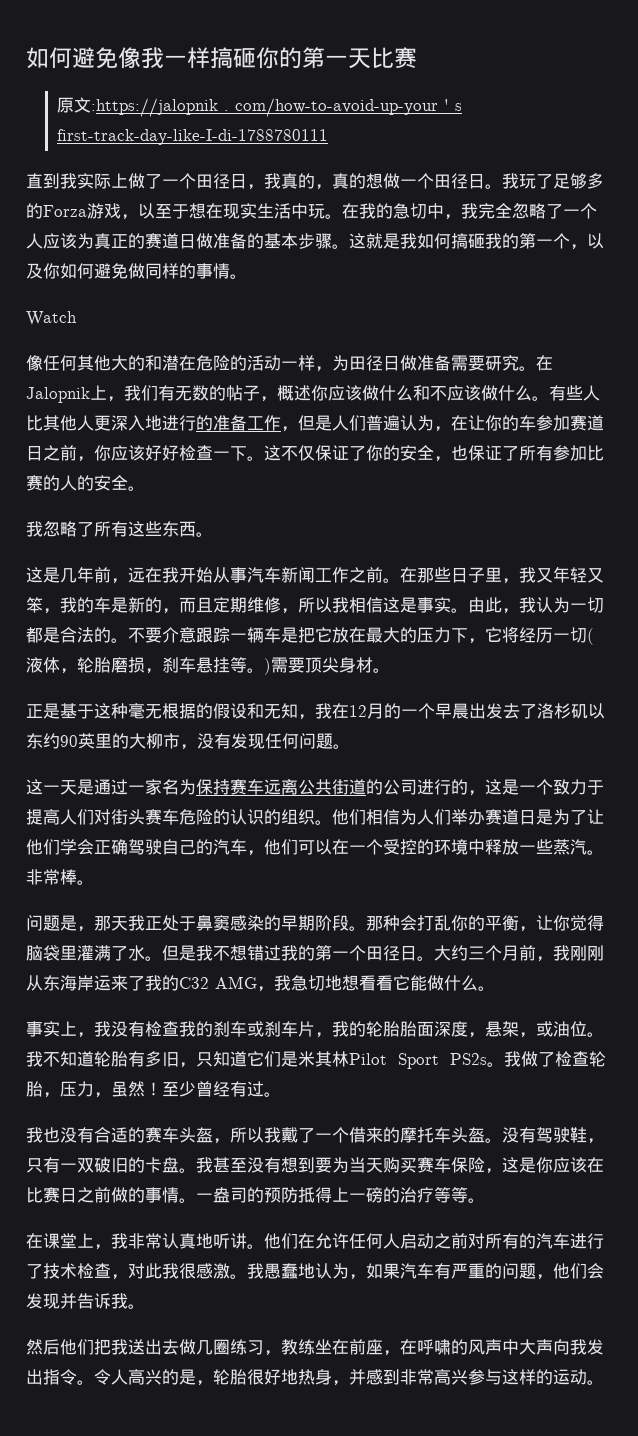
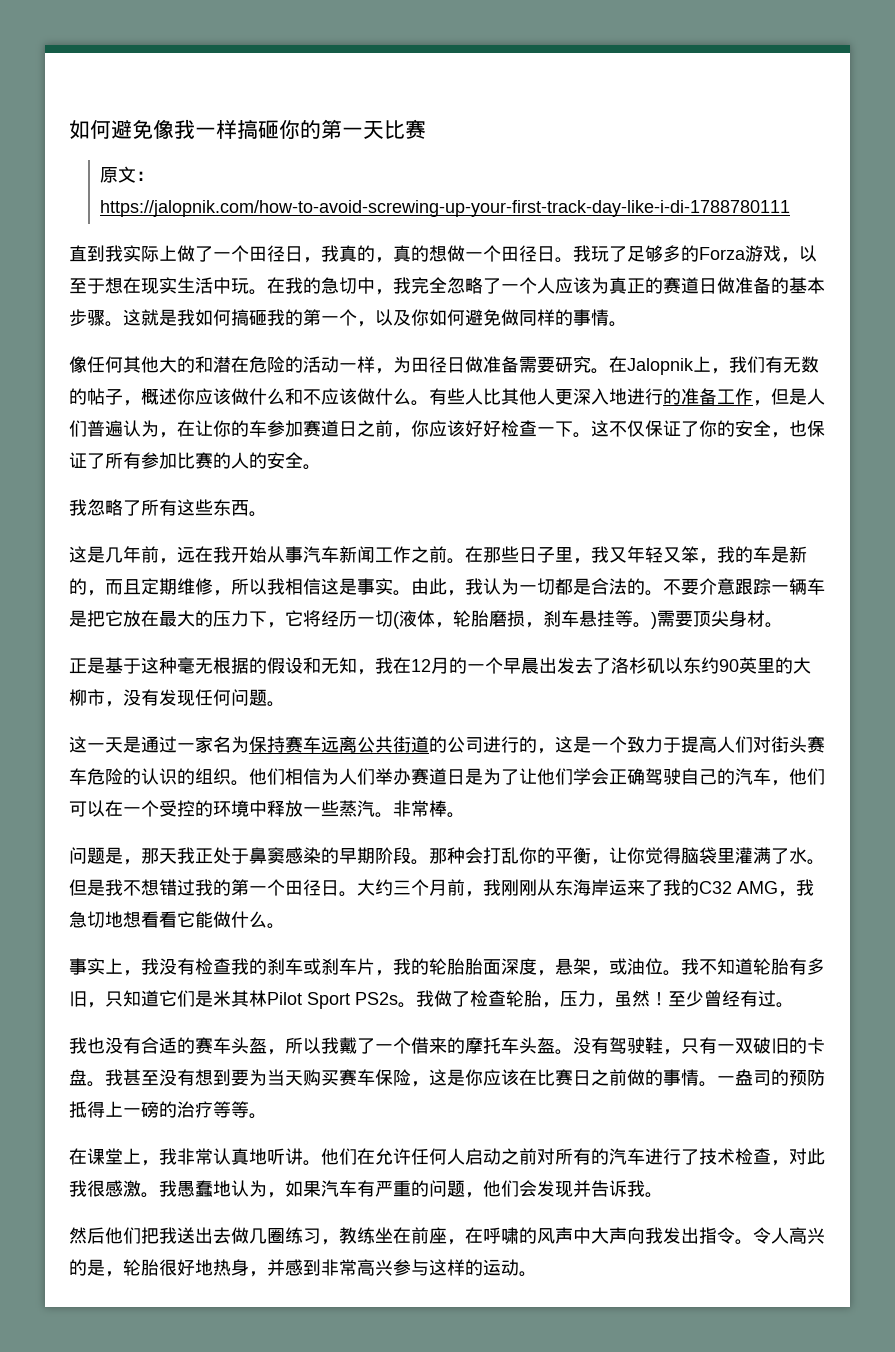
[90,98,462,117] [56,129,328,145] :https://jalopnik . com/how-to-avoid-up-your ' s first-track-day-like-I-di-1788780111 -> [136,171,155,181] [100,200,791,217] ：https://jalopnik.com/how-to-avoid-screwing-up-your-first-track-day-like-i-di-1788780111
[26,311,77,326] // Watch -> (627, 324) none

